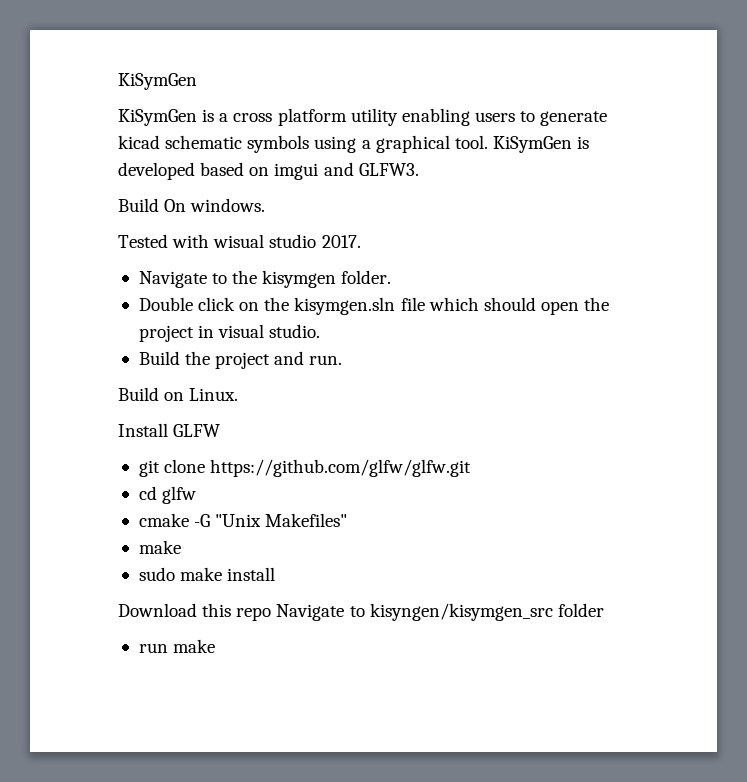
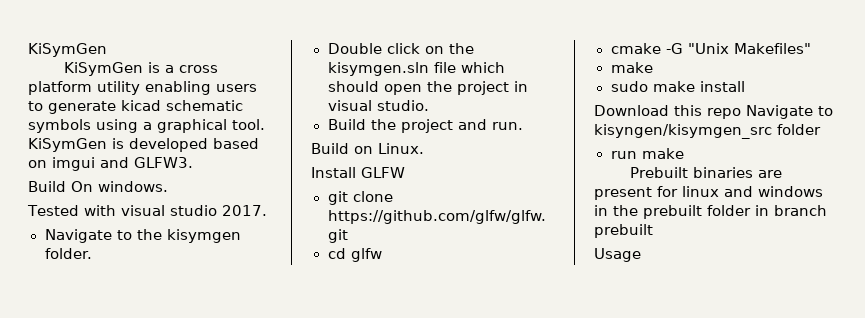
[213,234,265,248] wisual -> [120,205,165,216] visual
(216, 646) none -> [630,167,783,178] [594,186,823,200] [594,205,827,219] [594,224,653,238] [594,248,641,262] // Prebuilt binaries are present for linux and windows in the prebuilt folder in branch prebuilt // Usage

